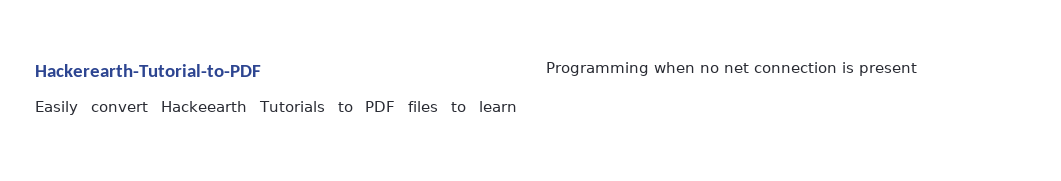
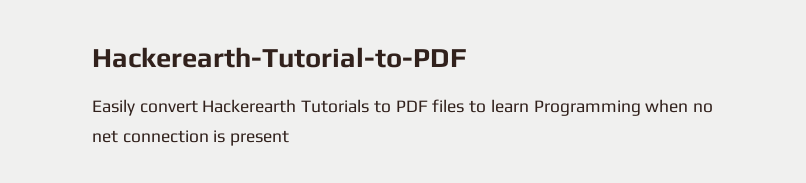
[160,101,247,112] Hackeearth -> [202,99,297,113] Hackerearth

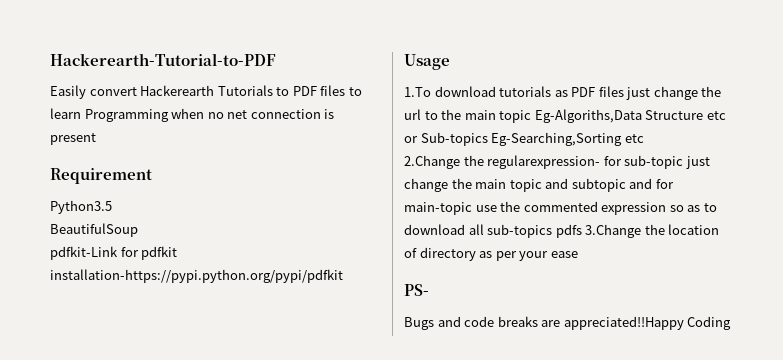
(290, 138) none -> [50,168,152,184] [50,200,112,214] [50,223,138,237] [50,246,178,260] [50,269,343,283] [404,54,450,70] [404,86,722,100] [404,109,726,123] [404,132,644,146] [404,155,710,169] [404,178,674,192] [404,201,717,215] [404,224,720,238] [404,247,578,261] [404,284,429,296] [404,316,732,330] // Requirement // Python3.5 // BeautifulSoup // pdfkit-Link for pdfkit installation-https://pypi.python.org/pypi/pdfkit // Usage // 1.To download tutorials as PDF files just change the url to the main topic Eg-Algoriths,Data Structure etc or Sub-topics Eg-Searching,Sorting etc // 2.Change the regularexpression- for sub-topic just change the main topic and subtopic and for main-topic use the commented expression so as to download all sub-topics pdfs 3.Change the location of directory as per your ease // PS- // Bugs and code breaks are appreciated!!Happy Coding

